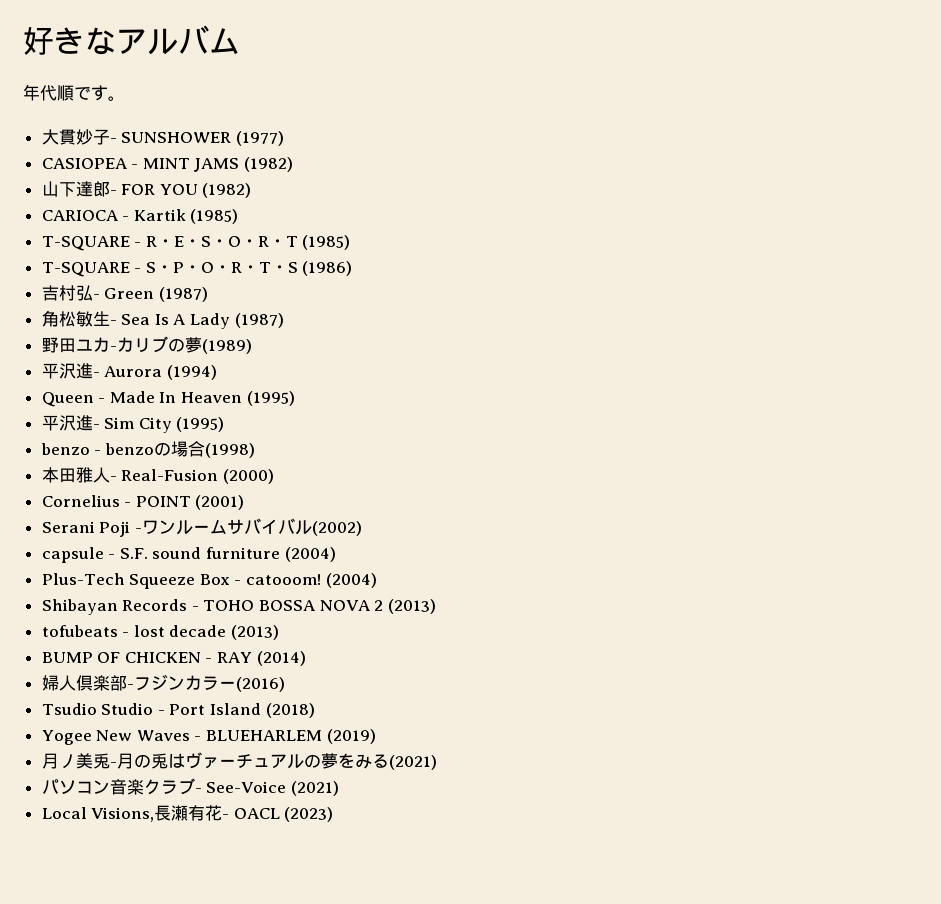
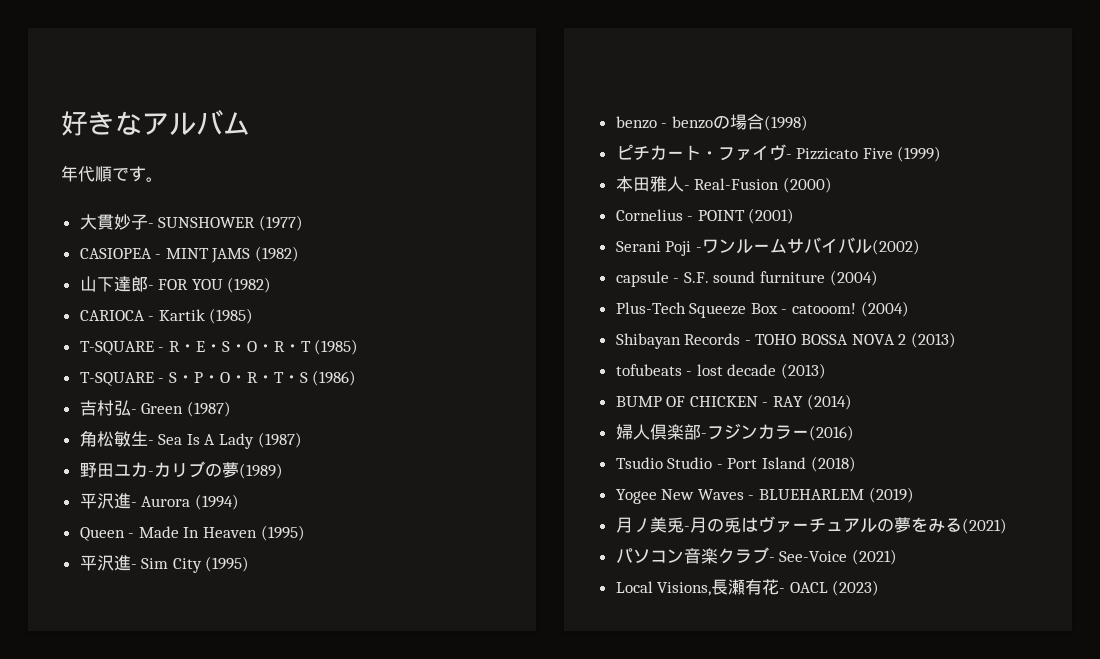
(255, 450) none -> [615,144,942,162] // ピチカート・ファイヴ- Pizzicato Five (1999)

